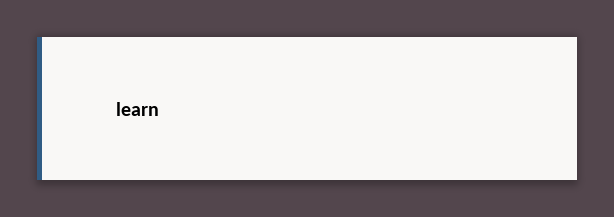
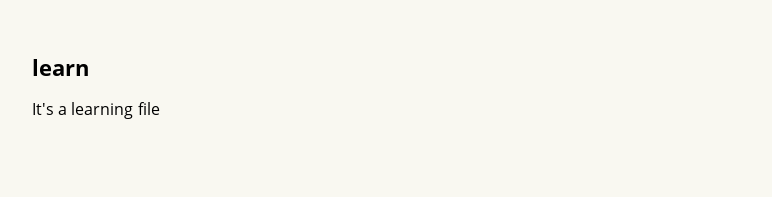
(159, 109) none -> [32,102,160,119] // It's a learning file

